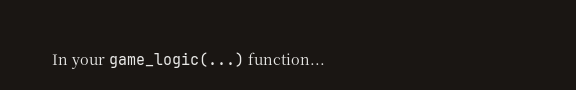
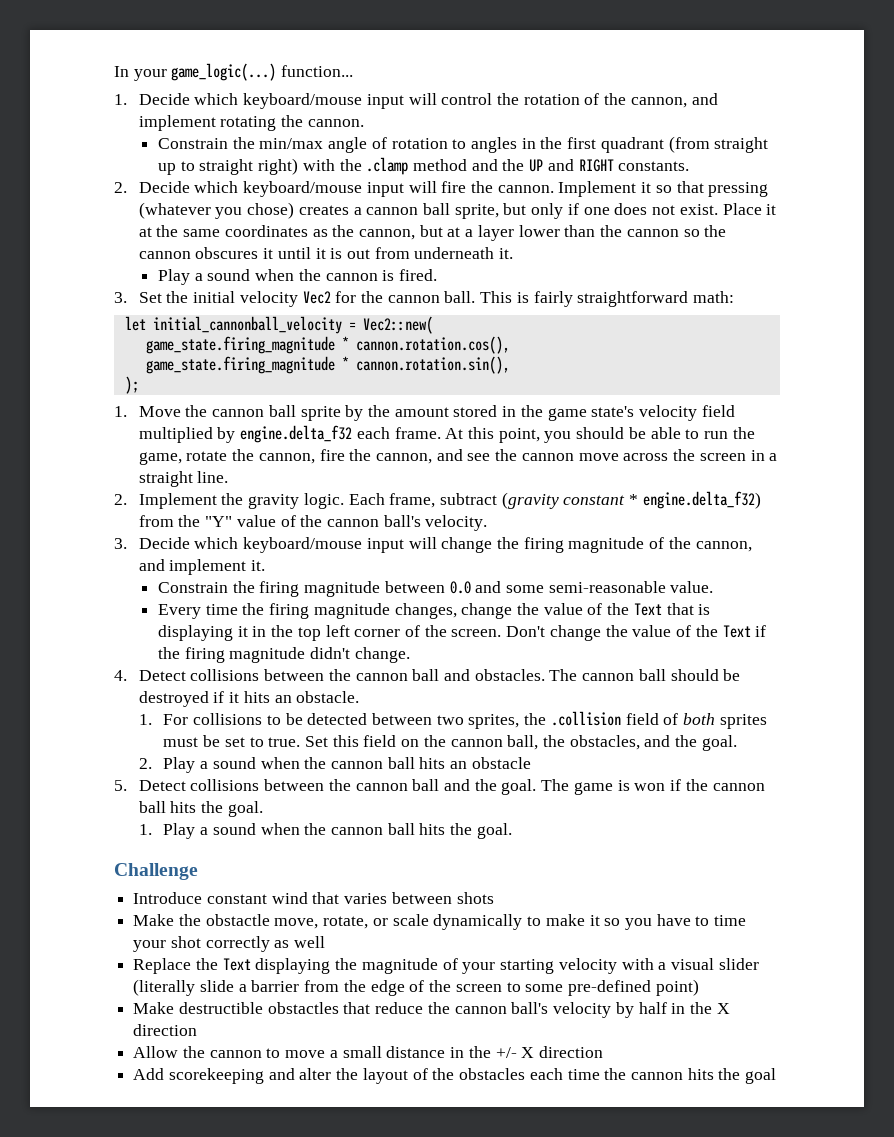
(325, 58) none -> [114,93,718,109] [138,115,364,131] [157,136,769,153] [157,157,690,175] [114,181,769,197] [138,202,777,219] [138,225,727,241] [138,247,514,259] [157,269,437,285] [114,291,735,307] [124,316,433,334] [145,336,510,354] [145,356,510,374] [124,376,139,394] [114,405,735,421] [138,425,755,443] [138,449,778,465] [138,471,229,487] [114,491,761,509] [138,515,488,531] [114,537,752,553] [138,559,266,575] [157,581,714,597] [157,603,711,619] [157,625,767,641] [157,647,410,663] [114,669,741,681] [138,691,360,707] [138,711,767,729] [163,735,737,751] [138,757,531,773] [114,779,765,795] [138,801,263,817] [138,823,512,839] [114,863,198,880] [133,892,494,904] [133,914,747,930] [133,936,326,952] [133,958,759,974] [133,979,699,996] [133,1002,730,1018] [133,1024,198,1036] [133,1046,603,1058] [133,1068,777,1084] // 1. Decide which keyboard/mouse input will control the rotation of the cannon, and implement rotating the cannon. // Constrain the min/max angle of rotation to angles in the first quadrant (from straight up to straight right) with the .clamp method and the UP and RIGHT constants. // 2. Decide which keyboard/mouse input will fire the cannon. Implement it so that pressing (whatever you chose) creates a cannon ball sprite, but only if one does not exist. Place it at the same coordinates as the cannon, but at a layer lower than the cannon so the cannon obscures it until it is out from underneath it. // Play a sound when the cannon is fired. // 3. Set the initial velocity Vec2 for the cannon ball. This is fairly straightforward math: // let initial_cannonball_velocity = Vec2::new( // game_state.firing_magnitude * cannon.rotation.cos(), // game_state.firing_magnitude * cannon.rotation.sin(), // ); // 1. Move the cannon ball sprite by the amount stored in the game state's velocity field multiplied by engine.delta_f32 each frame. At this point, you should be able to run the game, rotate the cannon, fire the cannon, and see the cannon move across the screen in a straight line. // 2. Implement the gravity logic. Each frame, subtract (gravity constant * engine.delta_f32) from the "Y" value of the cannon ball's velocity. // 3. Decide which keyboard/mouse input will change the firing magnitude of the cannon, and implement it. // Constrain the firing magnitude between 0.0 and some semi-reasonable value. // Every time the firing magnitude changes, change the value of the Text that is displaying it in the top left corner of the screen. Don't change the value of the Text if the firing magnitude didn't change. // 4. Detect collisions between the cannon ball and obstacles. The cannon ball should be destroyed if it hits an obstacle. // 1. For collisions to be detected between two sprites, the .collision field of both sprites must be set to true. Set this field on the cannon ball, the obstacles, and the goal. // 2. Play a sound when the cannon ball hits an obstacle // 5. Detect collisions between the cannon ball and the goal. The game is won if the cannon ball hits the goal. // 1. Play a sound when the cannon ball hits the goal. // Challenge // Introduce constant wind that varies between shots // Make the obstactle move, rotate, or scale dynamically to make it so you have to time your shot correctly as well // Replace the Text displaying the magnitude of your starting velocity with a visual slider (literally slide a barrier from the edge of the screen to some pre-defined point) // Make destructible obstactles that reduce the cannon ball's velocity by half in the X direction // Allow the cannon to move a small distance in the +/- X direction // Add scorekeeping and alter the layout of the obstacles each time the cannon hits the goal

